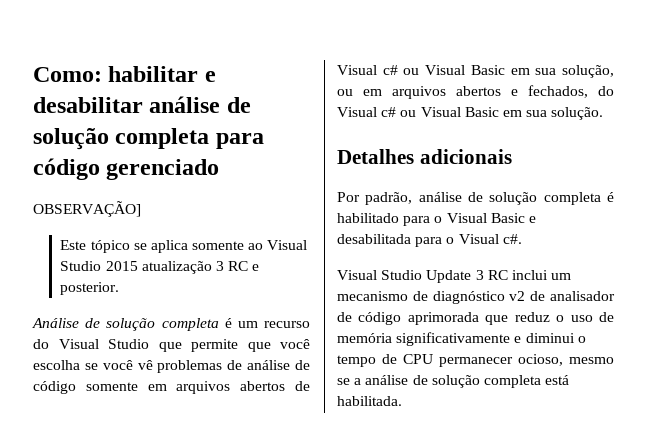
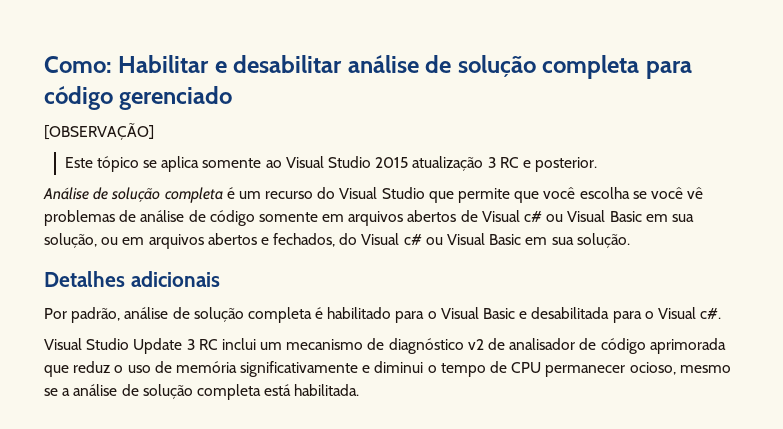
[108,66,199,82] habilitar -> [118,55,210,73] Habilitar
[33,201,141,217] OBSERVAÇÃO] -> [44,123,154,140] [OBSERVAÇÃO]

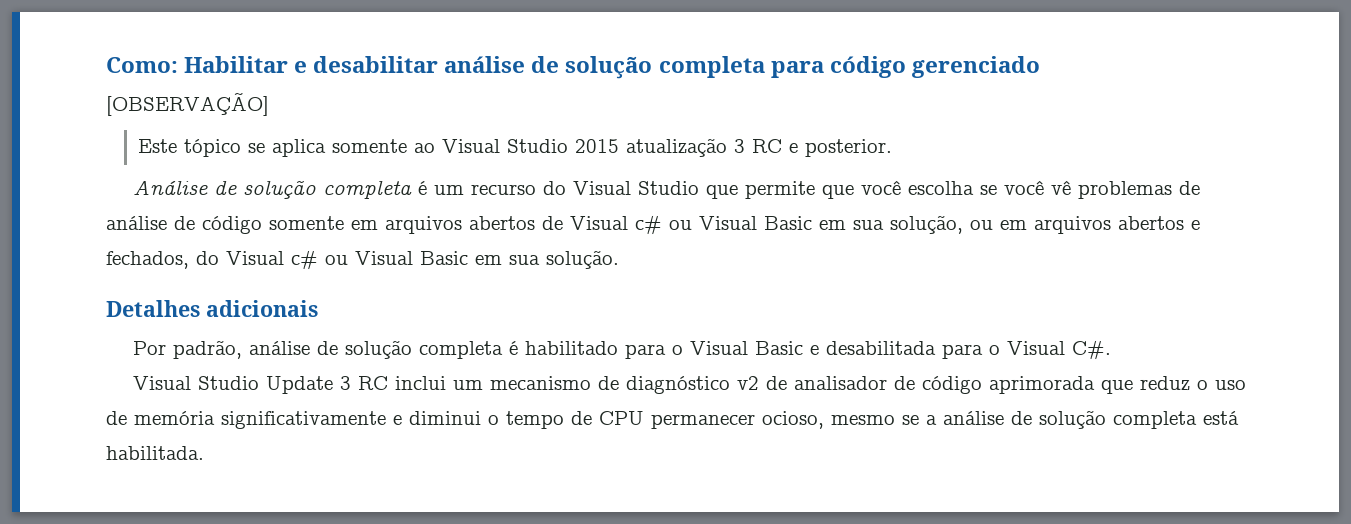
[700,308,722,319] c#. -> [1072,340,1112,360] C#.

